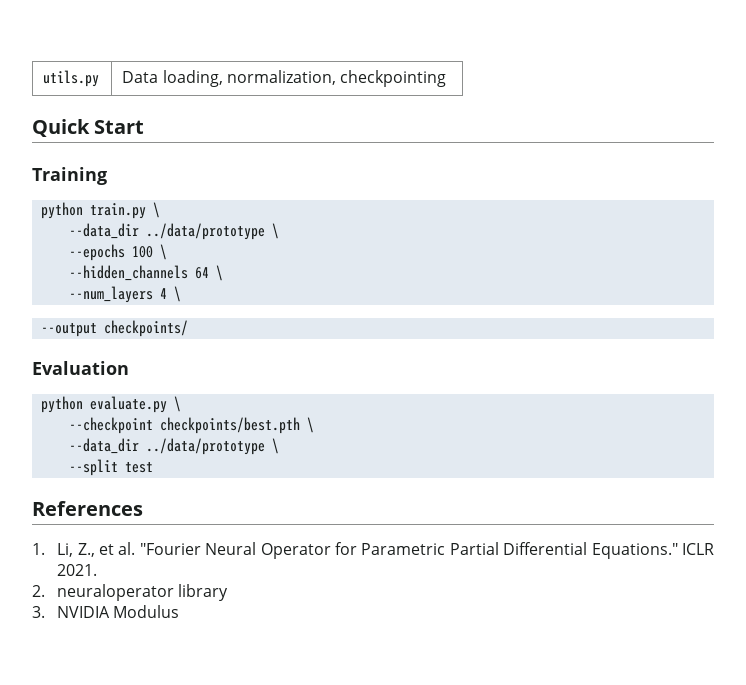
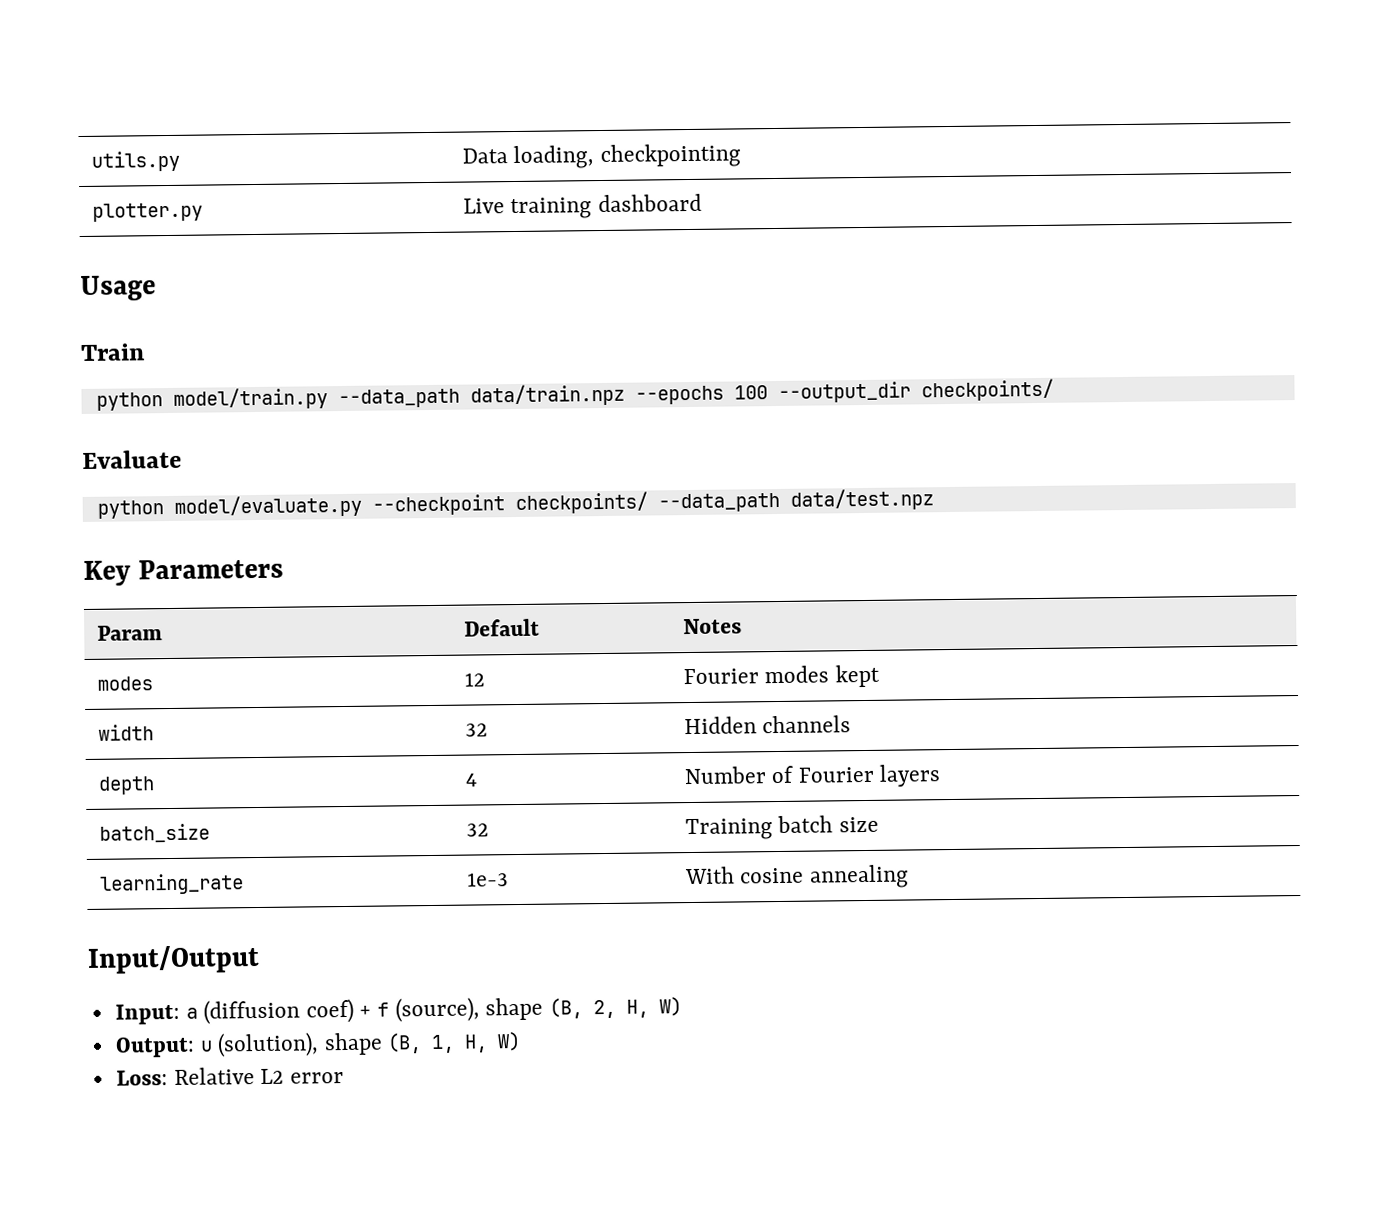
[226,70,336,85] normalization, -> (595, 157) none
[32,119,145,137] [32,167,107,185] [41,202,161,219] [69,223,280,240] [69,244,168,261] [69,265,224,281] [69,286,182,303] [41,323,98,337] // Quick Start // Training // python train.py \ // --data_dir ../data/prototype \ // --epochs 100 \ // --hidden_channels 64 \ // --num_layers 4 \ // --output -> [91,202,203,222] [462,193,702,220] [80,275,156,302] [80,343,145,362] [95,381,911,411] // plotter.py | Live training dashboard // Usage // Train // python model/train.py --data_path data/train.npz --epochs 100 --output_dir
[32,361,129,375] [41,396,182,413] [69,417,315,434] [69,438,280,455] [69,459,154,476] [32,501,143,516] [32,542,714,559] [57,564,98,576] [32,584,229,601] [32,605,180,618] Evaluation // python evaluate.py \ // --checkpoint checkpoints/best.pth \ // --data_dir ../data/prototype \ // --split test // References // 1. Li, Z., et al. "Fourier Neural Operator for Parametric Partial Differential Equations." ICLR 2021. // 2. neuraloperator library // 3. NVIDIA Modulus -> [82,449,182,469] [96,488,934,519] [83,558,285,586] [96,625,163,641] [463,618,540,637] [682,618,742,635] [96,676,153,691] [463,672,485,687] [682,664,880,688] [97,724,154,741] [464,723,488,737] [683,715,852,735] [97,776,155,795] [464,773,478,787] [683,764,942,787] [98,823,210,843] [465,823,489,837] [684,815,879,841] [99,873,244,895] [466,872,509,887] [683,864,909,889] [87,944,260,974] [114,997,682,1025] [114,1031,522,1058] [115,1067,344,1086] Evaluate // python model/evaluate.py --checkpoint checkpoints/ --data_path data/test.npz // Key Parameters // Param | Default | Notes // modes | 12 | Fourier modes kept // width | 32 | Hidden channels // depth | 4 | Number of Fourier layers // batch_size | 32 | Training batch size // learning_rate | 1e-3 | With cosine annealing // Input/Output // Input: a (diffusion coef) + f (source), shape (B, 2, H, W) // Output: u (solution), shape (B, 1, H, W) // Loss: Relative L2 error

